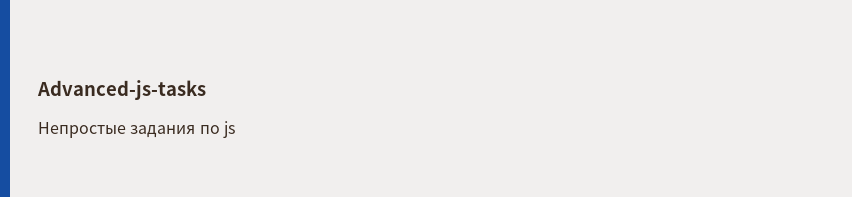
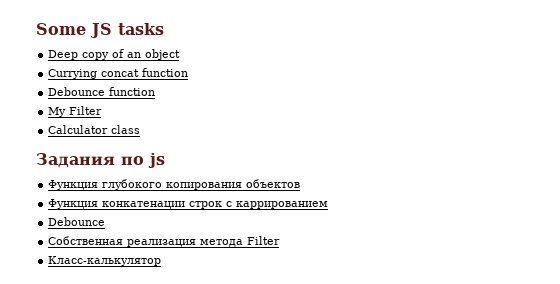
[37,80,206,100] [38,121,235,138] Advanced-js-tasks // Непростые задания по js -> [36,23,164,38] [48,49,181,60] [48,68,189,79] [48,87,156,96] [48,106,103,117] [48,125,141,134] [36,153,165,168] [48,179,301,190] [48,199,329,209] [48,217,106,226] [48,236,281,247] [48,256,162,266] Some JS tasks // Deep copy of an object // Currying concat function // Debounce function // My Filter // Calculator class // Задания по js // Функция глубокого копирования объектов // Функция конкатенации строк с каррированием // Debounce // Собственная реализация метода Filter // Класс-калькулятор

